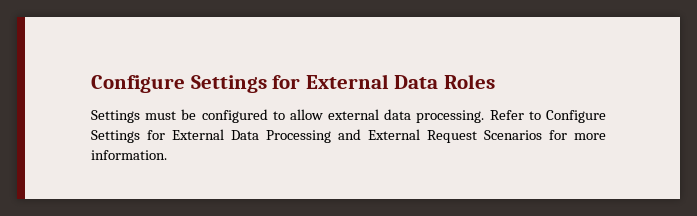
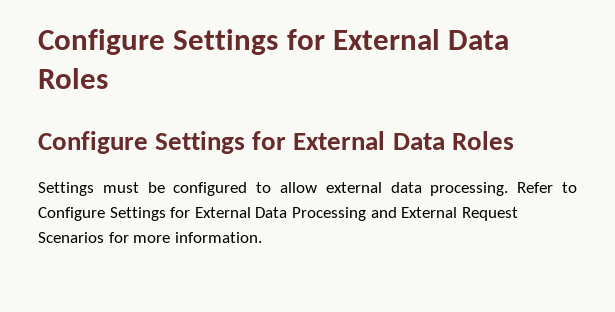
[91,74,495,93] Configure Settings for External Data Roles -> [38,29,510,55] [38,68,108,89] [38,131,514,154] Configure Settings for External Data Roles // Configure Settings for External Data Roles

